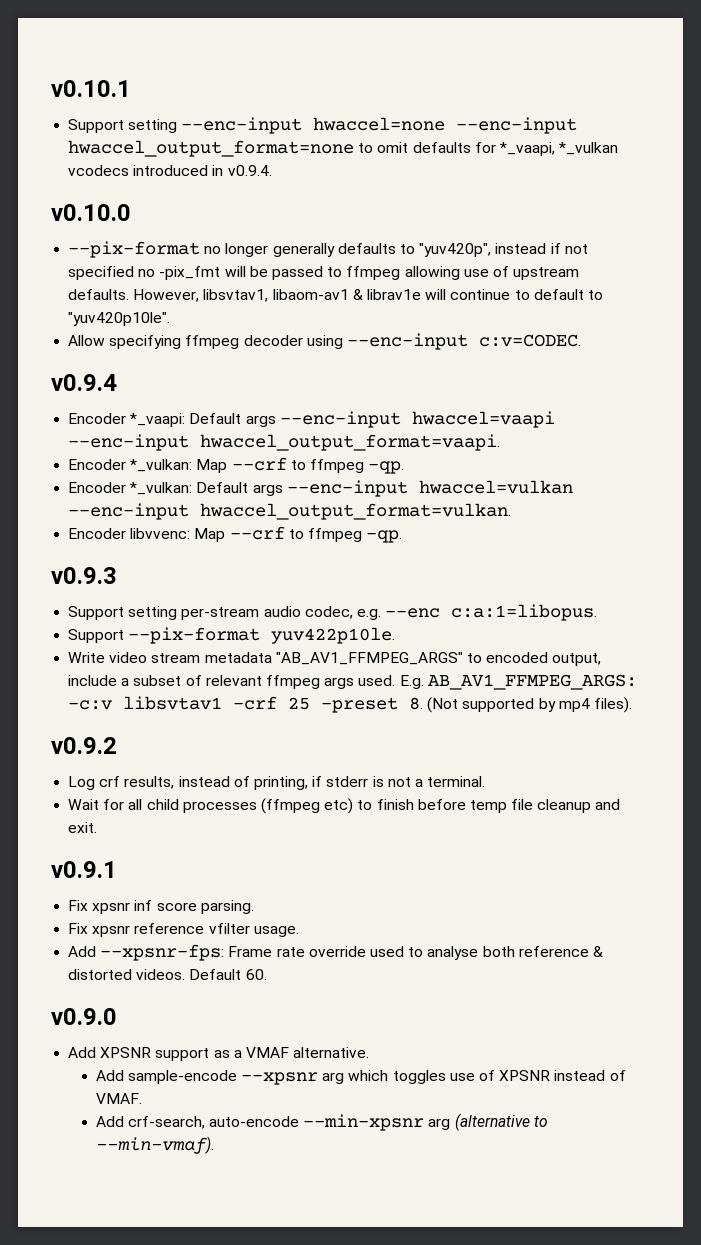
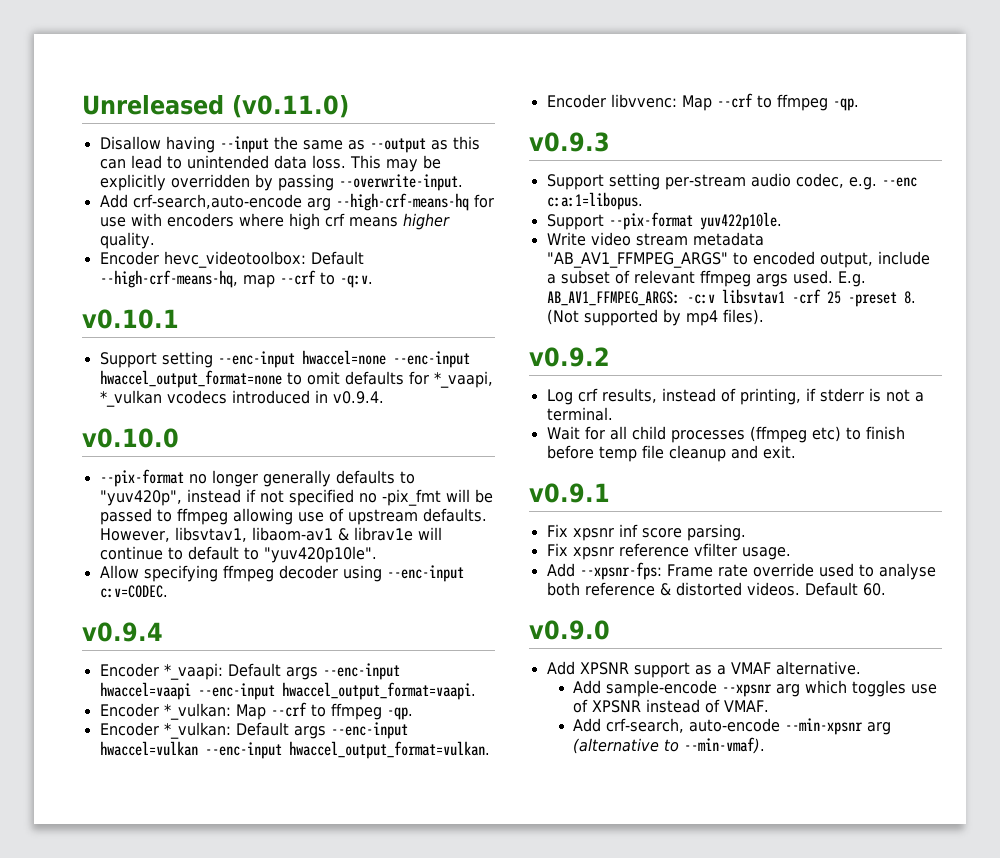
(51, 88) none -> [82,95,349,118] [99,136,480,153] [99,155,441,172] [99,174,463,191] [99,193,494,211] [99,213,450,230] [99,232,155,249] [99,251,364,268] [99,270,373,288] Unreleased (v0.11.0) // Disallow having --input the same as --output as this can lead to unintended data loss. This may be explicitly overridden by passing --overwrite-input. // Add crf-search,auto-encode arg --high-crf-means-hq for use with encoders where high crf means higher quality. // Encoder hevc_videotoolbox: Default --high-crf-means-hq, map --crf to -q:v. //

